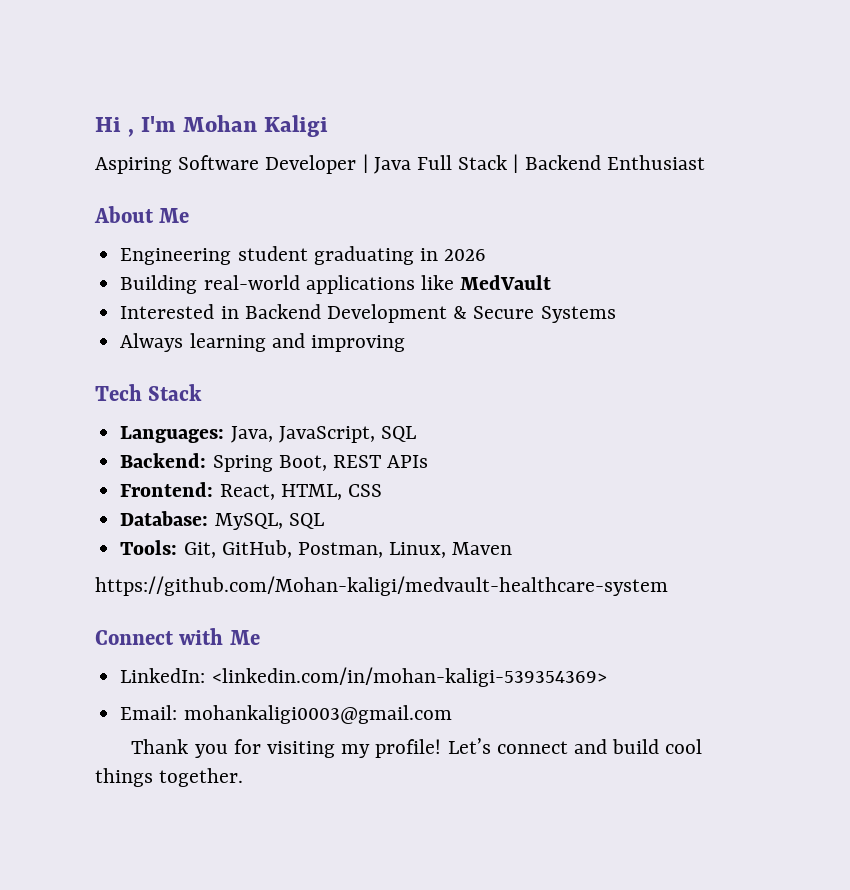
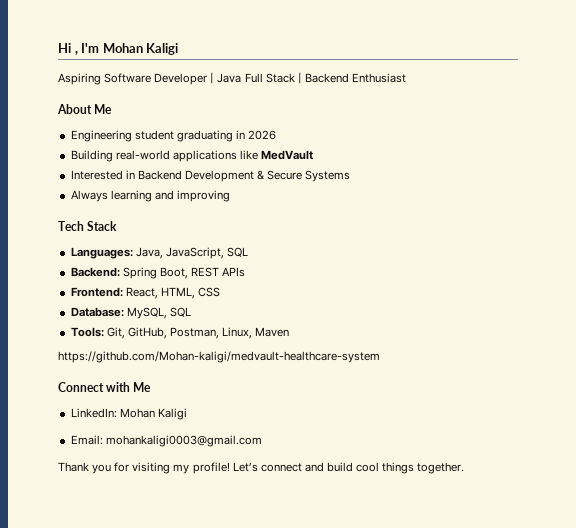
[211,667,607,687] <linkedin.com/in/mohan-kaligi-539354369> -> [119,408,187,420] Mohan Kaligi

